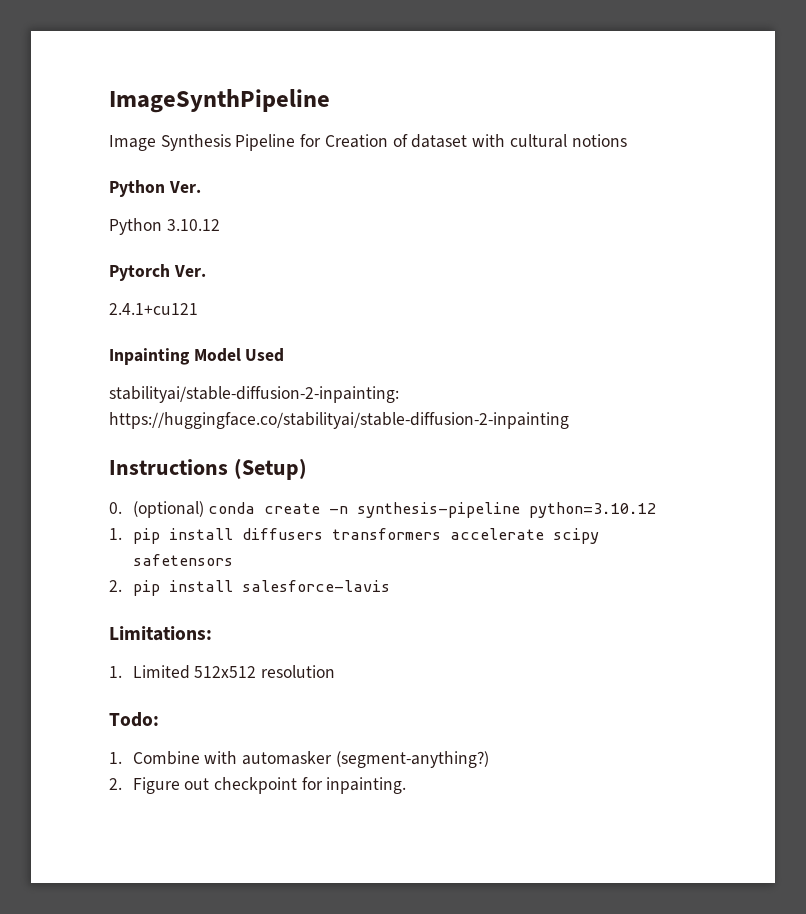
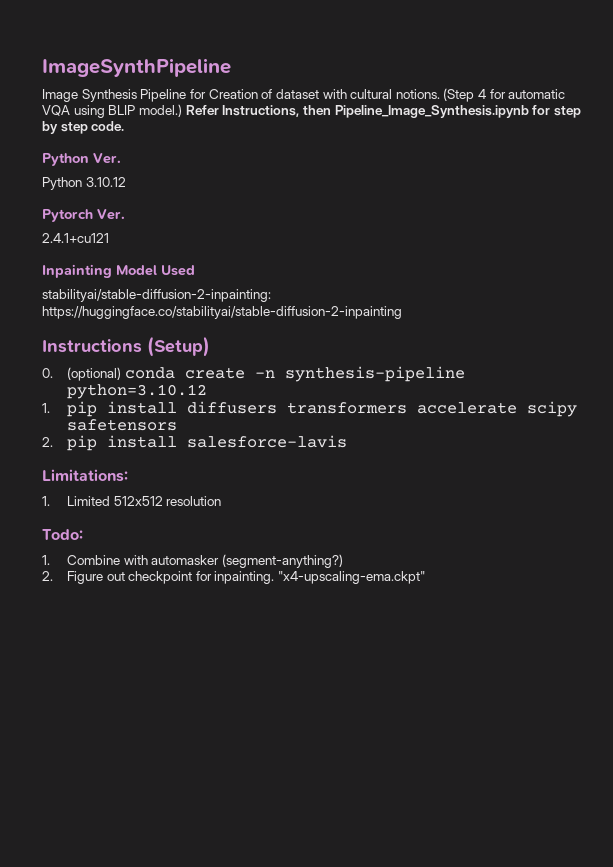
[571,134,627,147] notions -> [395,88,566,102] [42,104,581,118] [42,121,125,134] notions. (Step 4 for automatic VQA using BLIP model.) Refer Instructions, then Pipeline_Image_Synthesis.ipynb for step by step code.
(407, 785) none -> [278,571,426,584] "x4-upscaling-ema.ckpt"

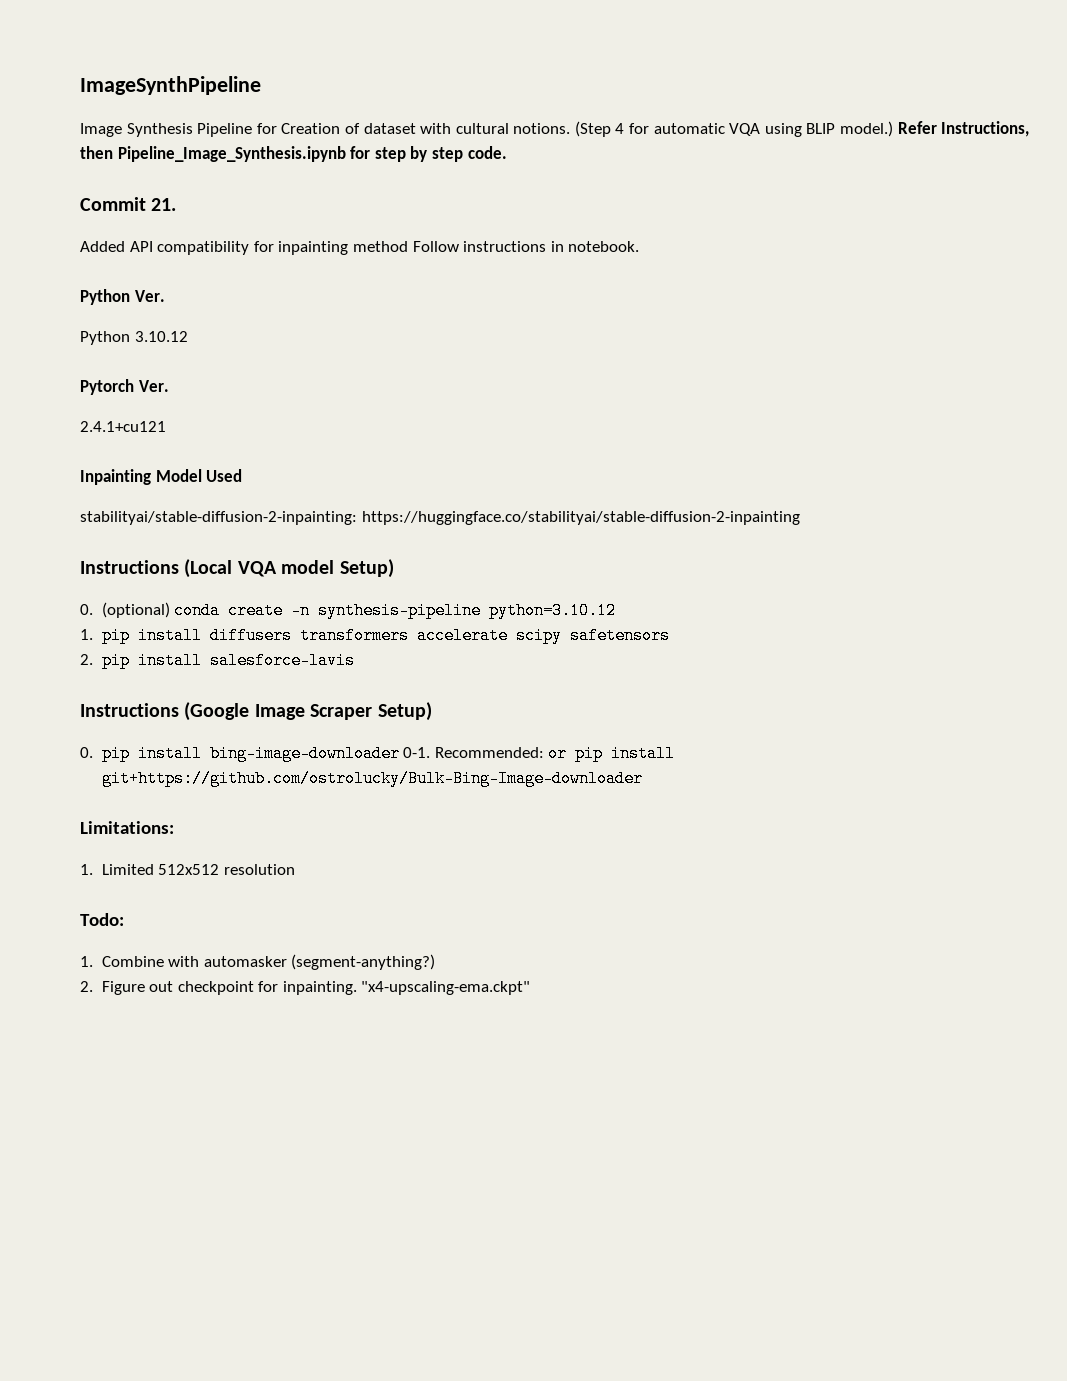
(125, 126) none -> [80,197,177,211] [80,241,640,255] // Commit 21. // Added API compatibility for inpainting method Follow instructions in notebook.
[147,336,210,357] (Setup) -> [184,559,394,578] (Local VQA model Setup)
(347, 441) none -> [80,702,432,721] [80,745,676,762] [101,770,643,787] // Instructions (Google Image Scraper Setup) // 0. pip install bing-image-downloader 0-1. Recommended: or pip install git+https://github.com/ostrolucky/Bulk-Bing-Image-downloader

